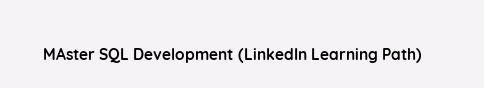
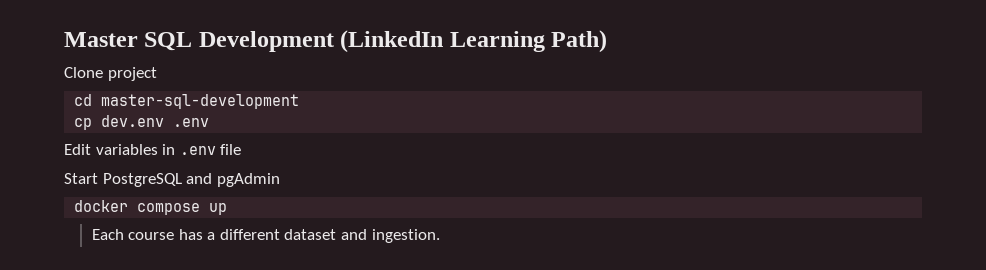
[43,47,95,60] MAster -> [64,32,138,47] Master
(422, 55) none -> [64,67,157,81] [74,94,300,109] [74,115,210,130] [64,144,242,155] [64,173,280,187] [74,200,228,215] [91,229,440,243] // Clone project // cd master-sql-development // cp dev.env .env // Edit variables in .env file // Start PostgreSQL and pgAdmin // docker compose up // Each course has a different dataset and ingestion.

